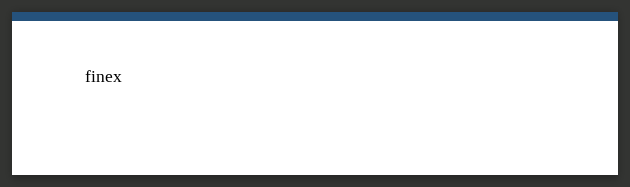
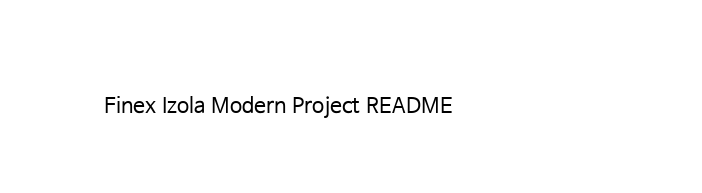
[85,70,122,82] finex -> [104,96,453,119] Finex Izola Modern Project README

